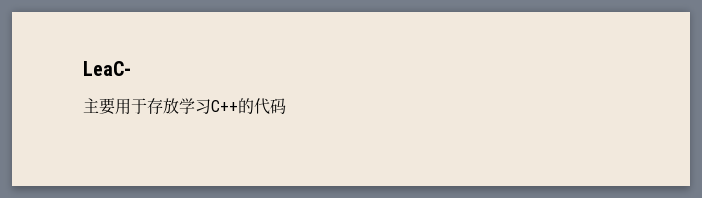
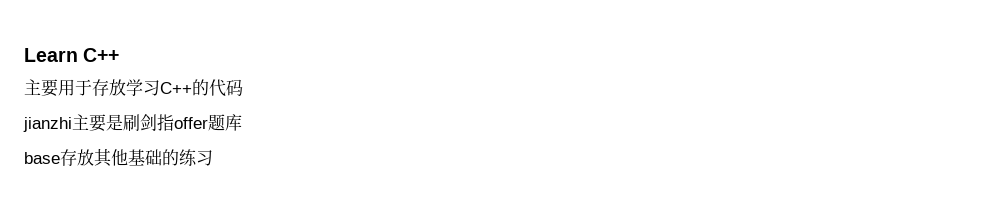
[83,61,131,76] LeaC- -> [24,48,120,62] Learn C++
(286, 106) none -> [23,114,242,132] [24,148,213,167] // jianzhi主要是刷剑指offer题库 // base存放其他基础的练习

